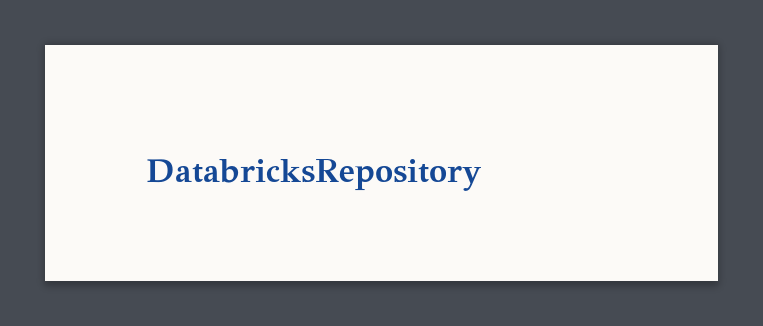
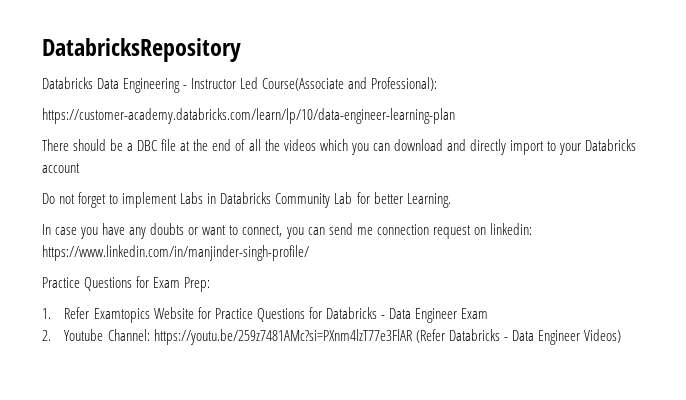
(481, 175) none -> [42,77,438,93] [42,108,455,124] [42,139,637,155] [42,163,80,173] [42,192,451,208] [42,223,532,239] [42,245,309,261] [42,276,211,292] [42,307,489,323] [42,329,621,345] // Databricks Data Engineering - Instructor Led Course(Associate and Professional): // https://customer-academy.databricks.com/learn/lp/10/data-engineer-learning-plan // There should be a DBC file at the end of all the videos which you can download and directly import to your Databricks account // Do not forget to implement Labs in Databricks Community Lab for better Learning. // In case you have any doubts or want to connect, you can send me connection request on linkedin: https://www.linkedin.com/in/manjinder-singh-profile/ // Practice Questions for Exam Prep: // 1. Refer Examtopics Website for Practice Questions for Databricks - Data Engineer Exam // 2. Youtube Channel: https://youtu.be/259z7481AMc?si=PXnm4lzT77e3FlAR (Refer Databricks - Data Engineer Videos)

